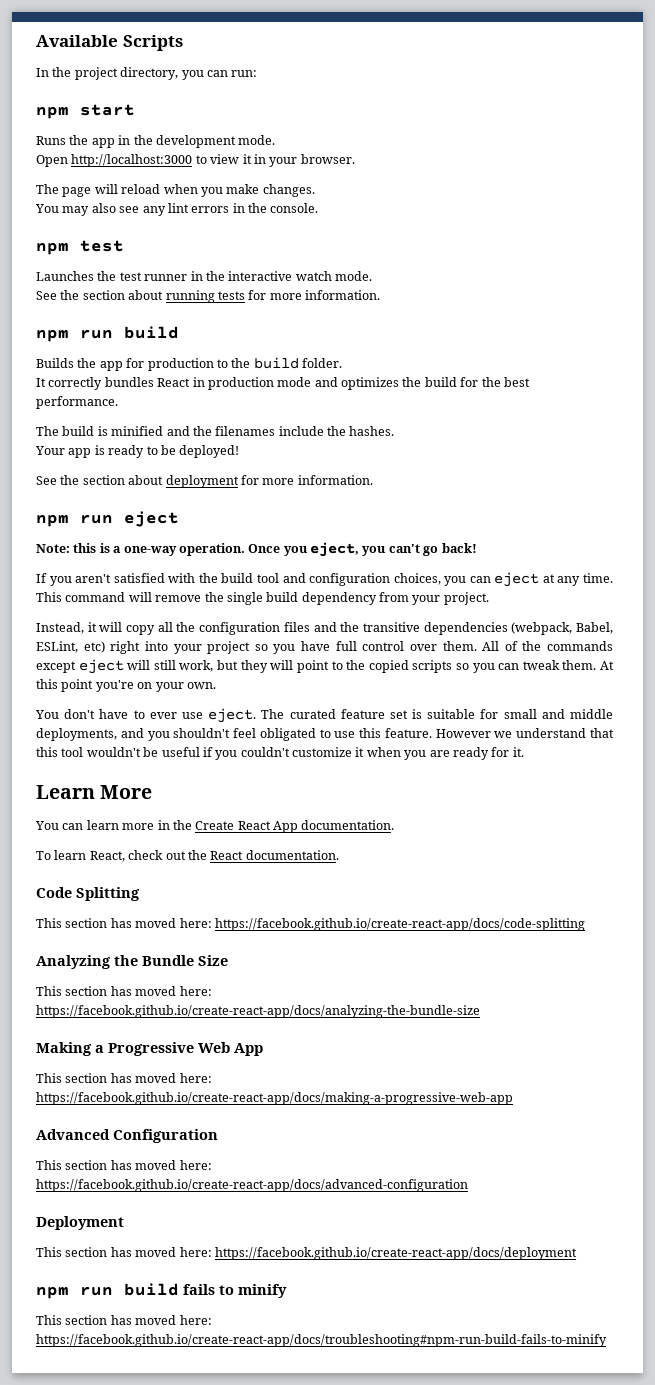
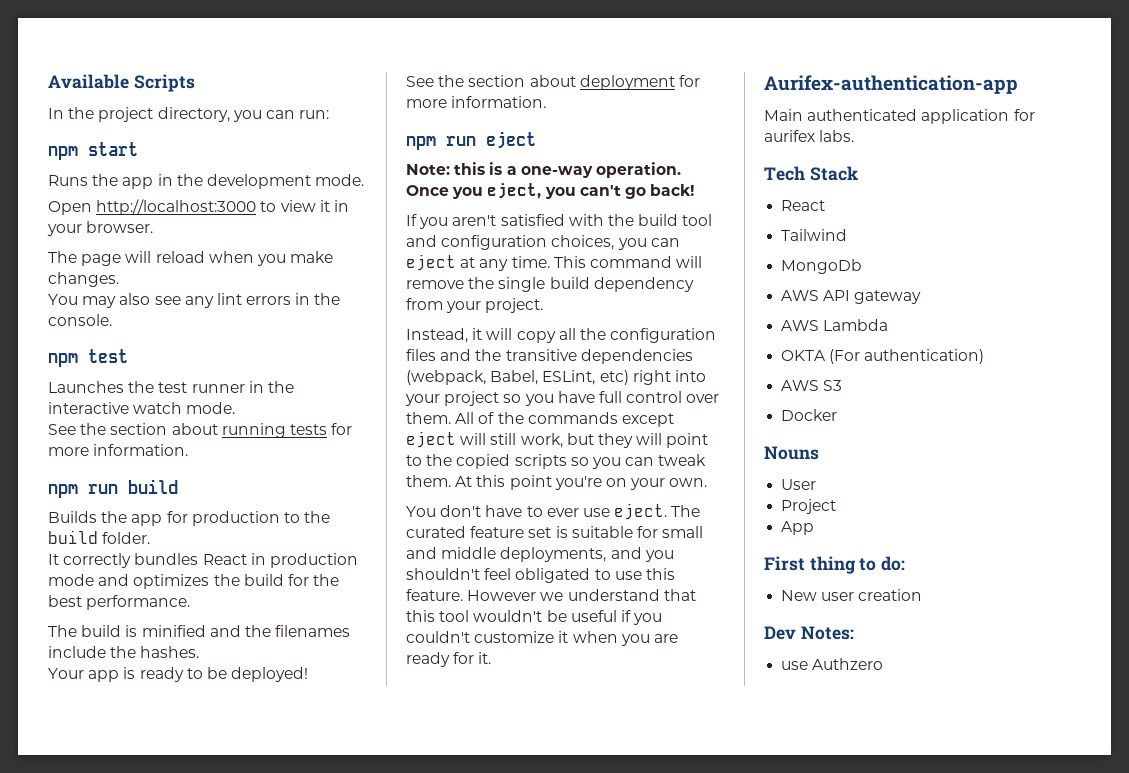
[36,785,153,799] [35,820,395,833] [36,850,339,862] [36,887,140,901] [36,918,585,931] [36,955,228,969] [36,986,212,996] [36,1005,480,1018] [36,1042,263,1056] [36,1073,212,1083] [36,1092,513,1105] [36,1129,218,1143] [36,1160,212,1170] [36,1179,468,1192] [36,1216,124,1230] [36,1247,577,1260] [36,1283,287,1299] [36,1315,212,1325] [36,1334,607,1347] Learn More // You can learn more in the Create React App documentation. // To learn React, check out the React documentation. // Code Splitting // This section has moved here: https://facebook.github.io/create-react-app/docs/code-splitting // Analyzing the Bundle Size // This section has moved here: https://facebook.github.io/create-react-app/docs/analyzing-the-bundle-size // Making a Progressive Web App // This section has moved here: https://facebook.github.io/create-react-app/docs/making-a-progressive-web-app // Advanced Configuration // This section has moved here: https://facebook.github.io/create-react-app/docs/advanced-configuration // Deployment // This section has moved here: https://facebook.github.io/create-react-app/docs/deployment // npm run build fails to minify // This section has moved here: https://facebook.github.io/create-react-app/docs/troubleshooting#npm-run-build-fails-to-minify -> [764,75,1018,94] [764,109,1035,124] [764,130,855,142] [764,166,858,181] [781,200,826,211] [781,229,848,241] [781,259,863,274] [781,290,922,304] [781,319,889,331] [781,349,985,364] [781,380,843,391] [781,409,838,421] [764,446,819,460] [781,479,817,490] [781,499,837,514] [781,521,815,535] [764,556,906,574] [781,589,923,601] [764,626,854,640] [781,658,884,670] Aurifex-authentication-app // Main authenticated application for aurifex labs. // Tech Stack // React // Tailwind // MongoDb // AWS API gateway // AWS Lambda // OKTA (For authentication) // AWS S3 // Docker // Nouns // User // Project // App // First thing to do: // New user creation // Dev Notes: // use Authzero

